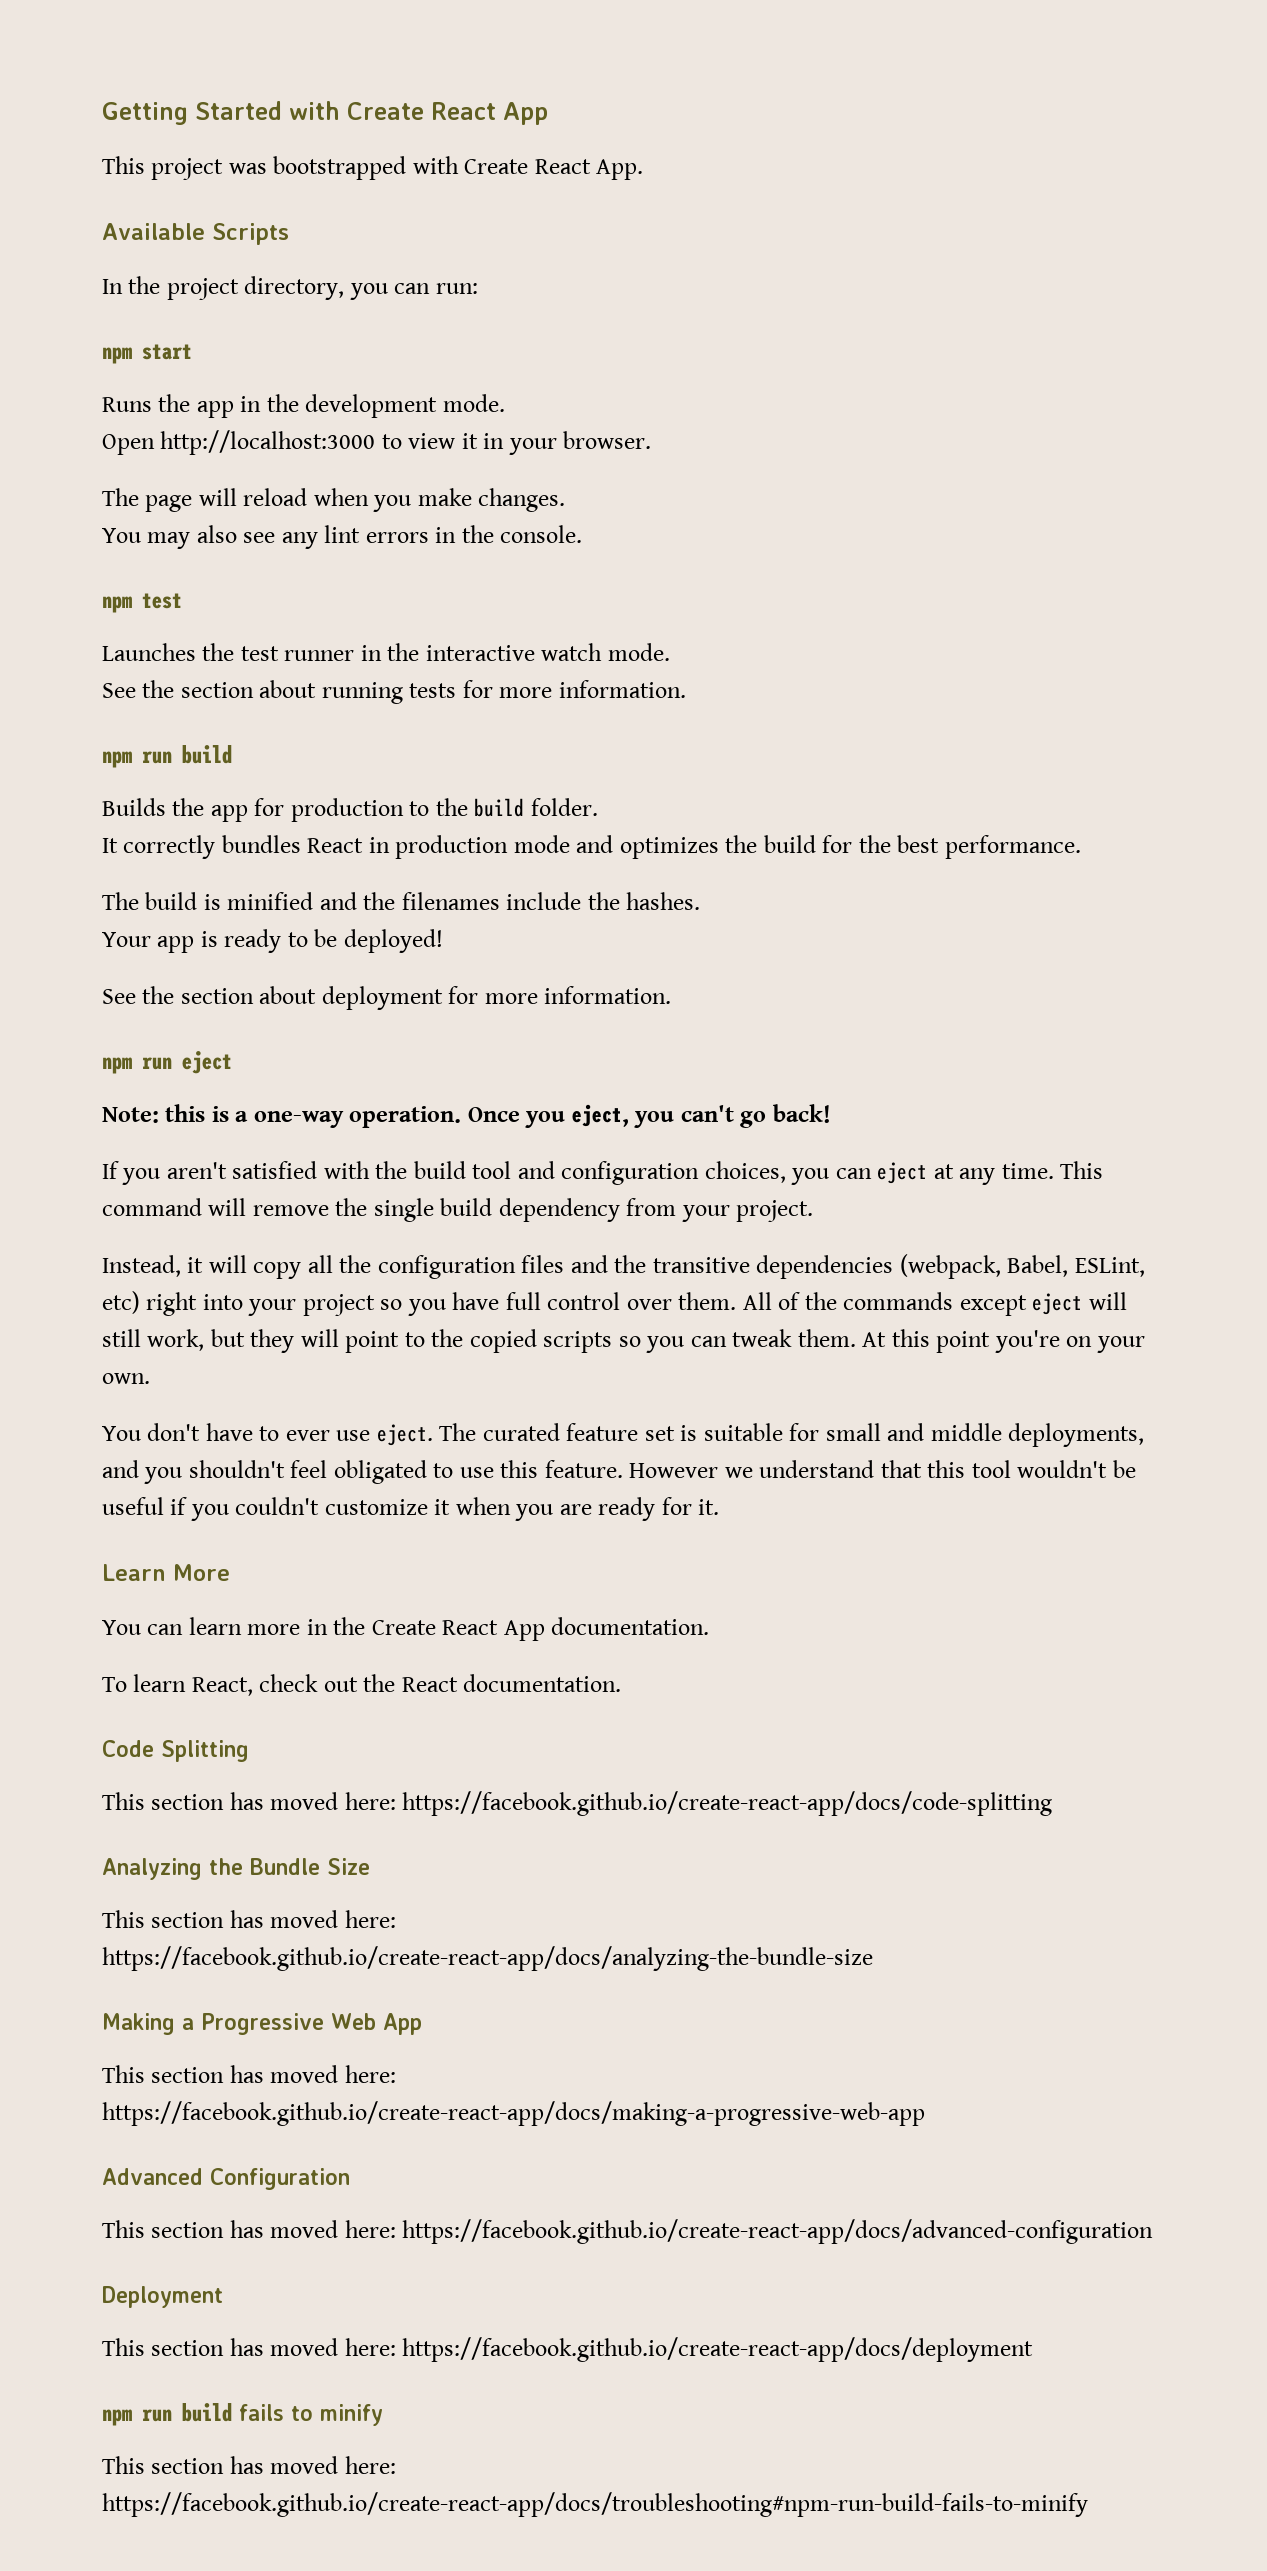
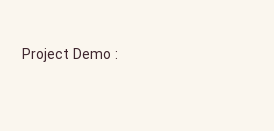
[102,101,548,125] [102,156,644,180] [102,223,289,245] [102,276,478,300] [102,344,192,364] [102,394,505,418] [102,430,652,455] [102,488,566,512] [102,525,583,549] [102,593,182,613] [102,643,670,661] [102,680,686,704] [102,745,232,768] [102,798,598,822] [102,835,1081,859] [102,892,701,910] [102,929,443,953] [102,986,672,1010] [102,1051,232,1074] [102,1104,831,1128] [102,1161,1104,1185] [102,1198,814,1222] [102,1254,1145,1279] [102,1291,1127,1316] [102,1329,1145,1353] [102,1373,150,1384] [102,1423,1145,1447] [102,1460,1136,1484] [102,1497,720,1521] [102,1564,230,1581] [102,1617,710,1641] [102,1674,622,1696] [102,1740,249,1762] [102,1791,1053,1816] [102,1858,370,1880] [102,1910,396,1928] [102,1946,873,1971] [102,2013,422,2035] [102,2065,396,2083] [102,2101,925,2126] [102,2168,350,2190] [102,2219,1154,2244] [102,2286,223,2308] [102,2337,1034,2362] [102,2403,383,2426] [102,2456,396,2474] [102,2492,1088,2517] Getting Started with Create React App // This project was bootstrapped with Create React App. // Available Scripts // In the project directory, you can run: // npm start // Runs the app in the development mode. // Open http://localhost:3000 to view it in your browser. // The page will reload when you make changes. // You may also see any lint errors in the console. // npm test // Launches the test runner in the interactive watch mode. // See the section about running tests for more information. // npm run build // Builds the app for production to the build folder. // It correctly bundles React in production mode and optimizes the build for the best performance. // The build is minified and the filenames include the hashes. // Your app is ready to be deployed! // See the section about deployment for more information. // npm run eject // Note: this is a one-way operation. Once you eject, you can't go back! // If you aren't satisfied with the build tool and configuration choices, you can eject at any time. This command will remove the single build dependency from your project. // Instead, it will copy all the configuration files and the transitive dependencies (webpack, Babel, ESLint, etc) right into your project so you have full control over them. All of the commands except eject will still work, but they will point to the copied scripts so you can tweak them. At this point you're on your own. // You don't have to ever use eject. The curated feature set is suitable for small and middle deployments, and you shouldn't feel obligated to use this feature. However we understand that this tool wouldn't be useful if you couldn't customize it when you are ready for it. // Learn More // You can learn more in the Create React App documentation. // To learn React, check out the React documentation. // Code Splitting // This section has moved here: https://facebook.github.io/create-react-app/docs/code-splitting // Analyzing the Bundle Size // This section has moved here: https://facebook.github.io/create-react-app/docs/analyzing-the-bundle-size // Making a Progressive Web App // This section has moved here: https://facebook.github.io/create-react-app/docs/making-a-progressive-web-app // Advanced Configuration // This section has moved here: https://facebook.github.io/create-react-app/docs/advanced-configuration // Deployment // This section has moved here: https://facebook.github.io/create-react-app/docs/deployment // npm run build fails to minify // This section has moved here: https://facebook.github.io/create-react-app/docs/troubleshooting#npm-run-build-fails-to-minify -> [22,48,118,62] Project Demo :

